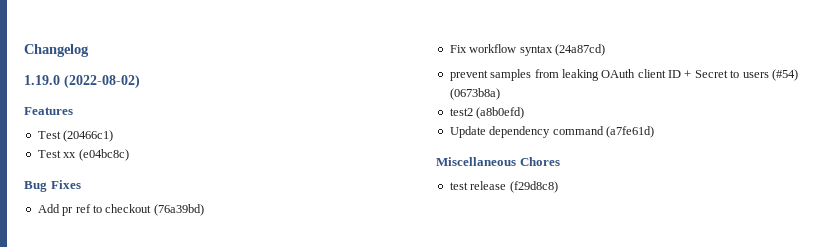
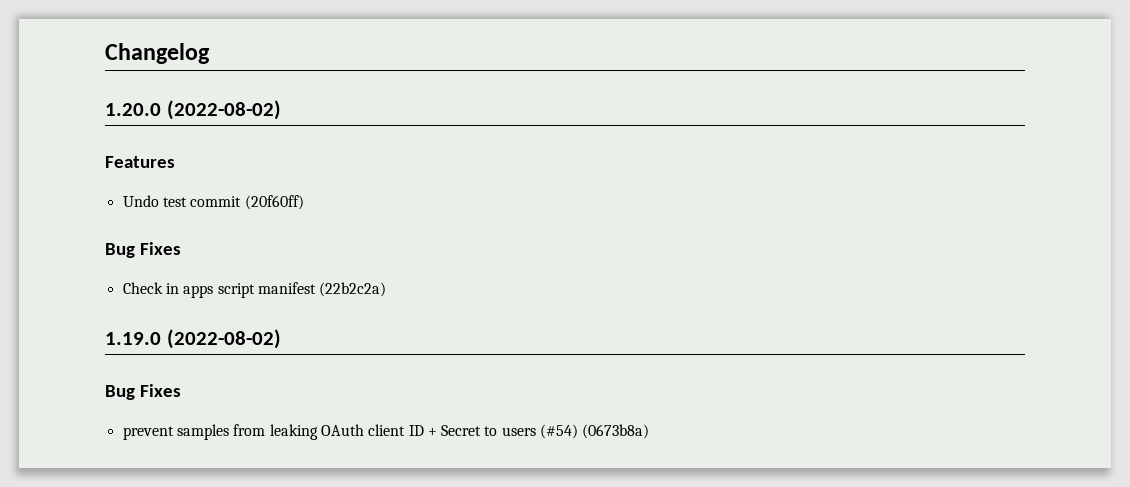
[24,75,140,88] [24,107,73,115] [37,130,114,142] [37,149,129,161] [24,180,81,192] [37,204,204,216] [449,44,605,56] 1.19.0 (2022-08-02) // Features // Test (20466c1) // Test xx (e04bc8c) // Bug Fixes // Add pr ref to checkout (76a39bd) // Fix workflow syntax (24a87cd) -> [105,100,281,120] [105,156,175,168] [122,195,304,210] [105,242,181,258] [122,282,387,298] [105,329,281,349] [105,384,181,400] 1.20.0 (2022-08-02) // Features // Undo test commit (20f60ff) // Bug Fixes // Check in apps script manifest (22b2c2a) // 1.19.0 (2022-08-02) // Bug Fixes
[449,107,525,119] [449,126,654,138] [436,157,560,166] [449,181,558,193] // test2 (a8b0efd) // Update dependency command (a7fe61d) // Miscellaneous Chores // test release (f29d8c8) -> (650, 431) none

